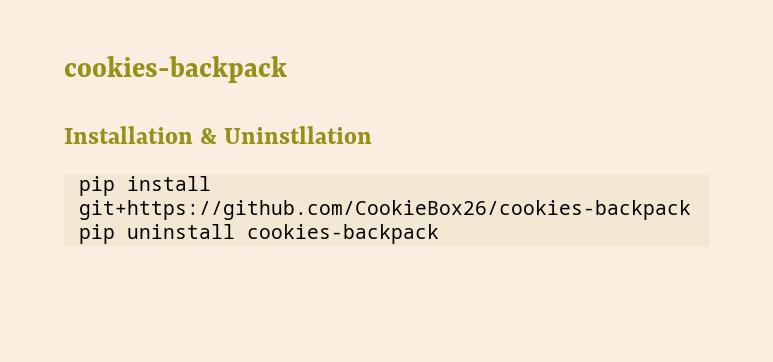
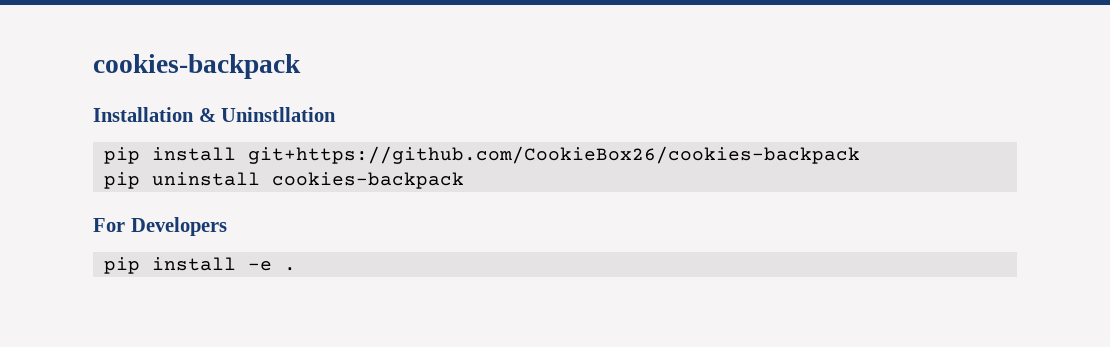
(439, 234) none -> [93,217,227,236] [103,257,296,274] // For Developers // pip install -e .

